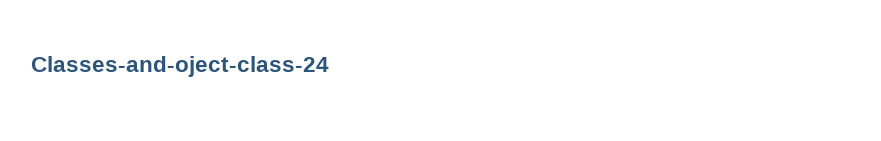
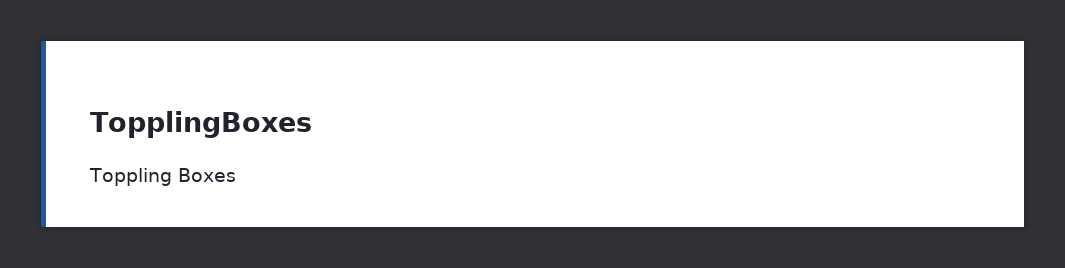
[31,56,329,77] Classes-and-oject-class-24 -> [90,111,312,138] [89,168,236,186] TopplingBoxes // Toppling Boxes

